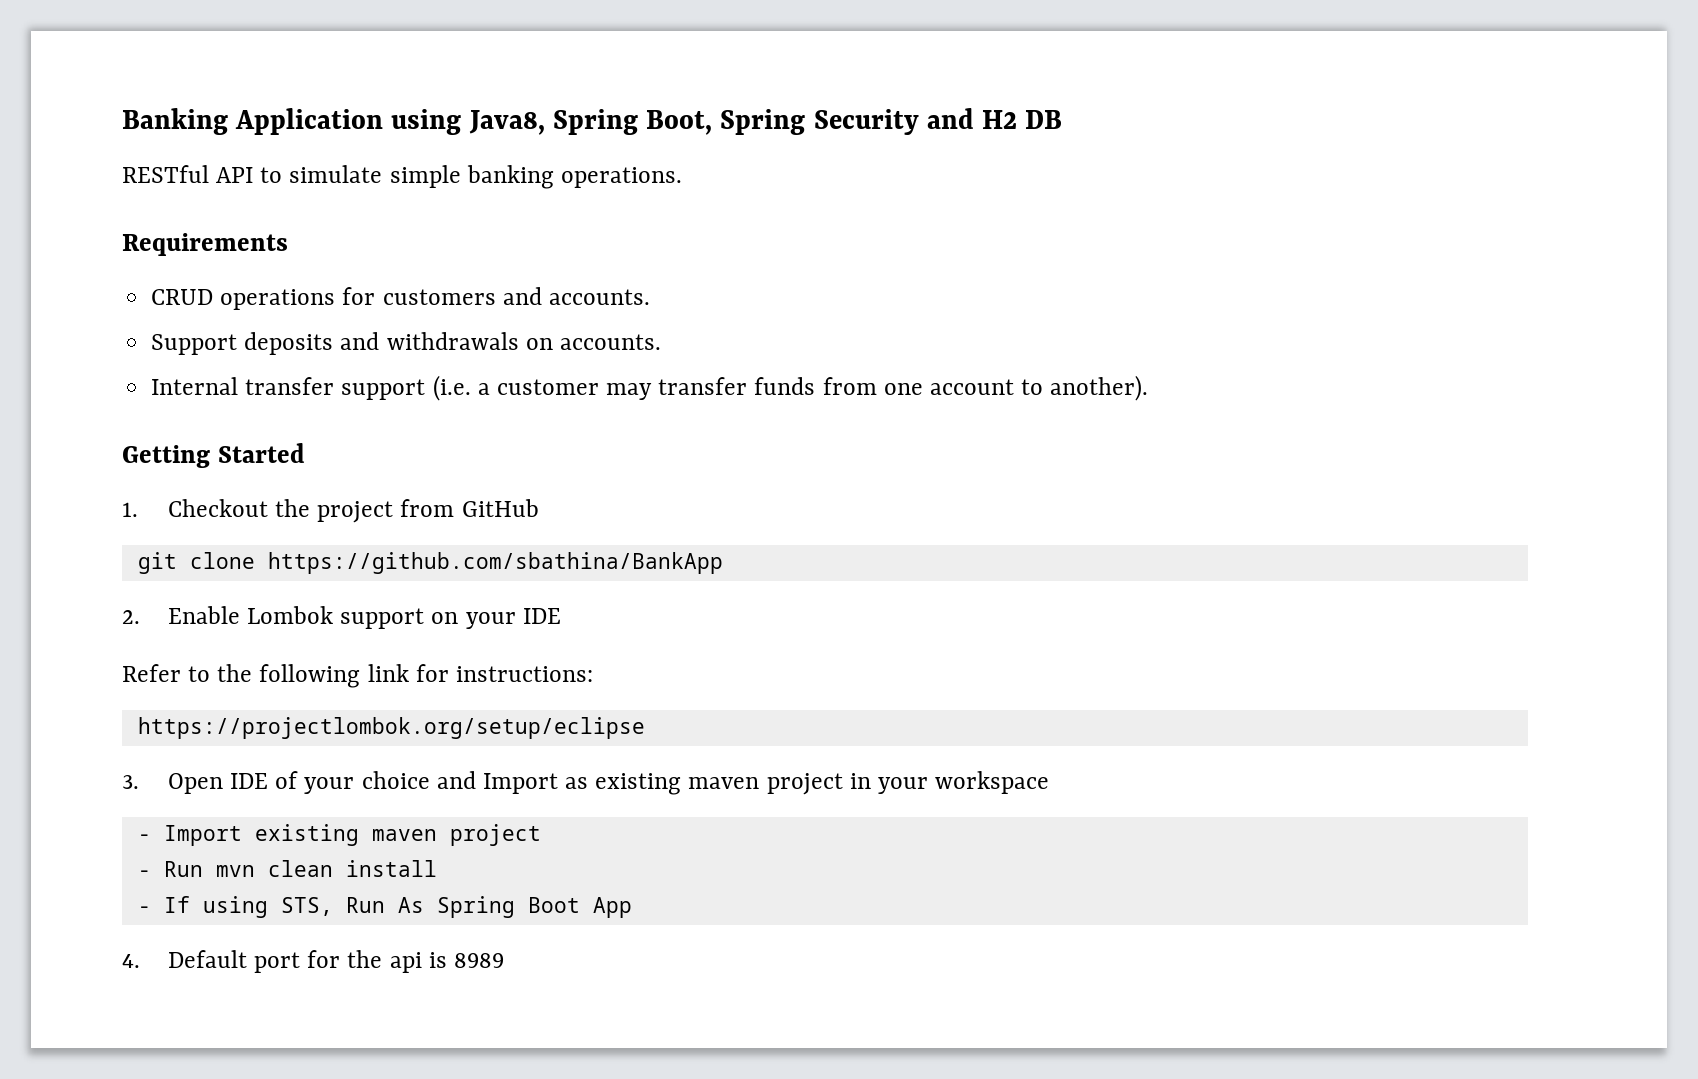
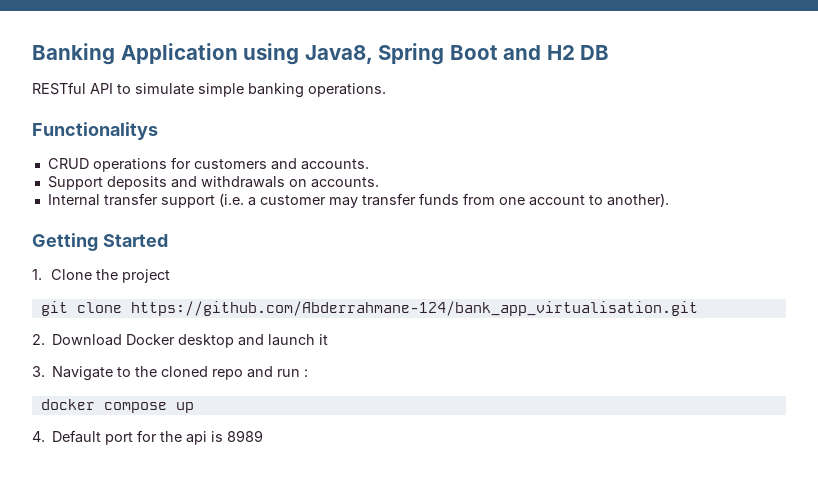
[646,109,919,135] Boot, Spring Security -> [449,45,498,60] Boot
[122,233,288,256] Requirements -> [32,122,158,140] Functionalitys
[167,499,268,517] Checkout -> [50,269,92,280] Clone
[400,499,539,517] from GitHub -> (170, 276) none
[267,552,723,574] https://github.com/sbathina/BankApp -> [130,301,698,316] https://github.com/Abderrahmane-124/bank_app_virtualisation.git
[167,606,561,629] [122,664,593,688] [137,717,645,739] [122,771,1049,795] [137,824,541,846] [137,860,437,877] [137,896,632,918] Enable Lombok support on your IDE // Refer to the following link for instructions: // https://projectlombok.org/setup/eclipse // 3. Open IDE of your choice and Import as existing maven project in your workspace // - Import existing maven project // - Run mvn clean install // - If using STS, Run As Spring Boot App -> [52,334,329,348] [32,366,309,381] [40,399,194,413] Download Docker desktop and launch it // 3. Navigate to the cloned repo and run : // docker compose up

